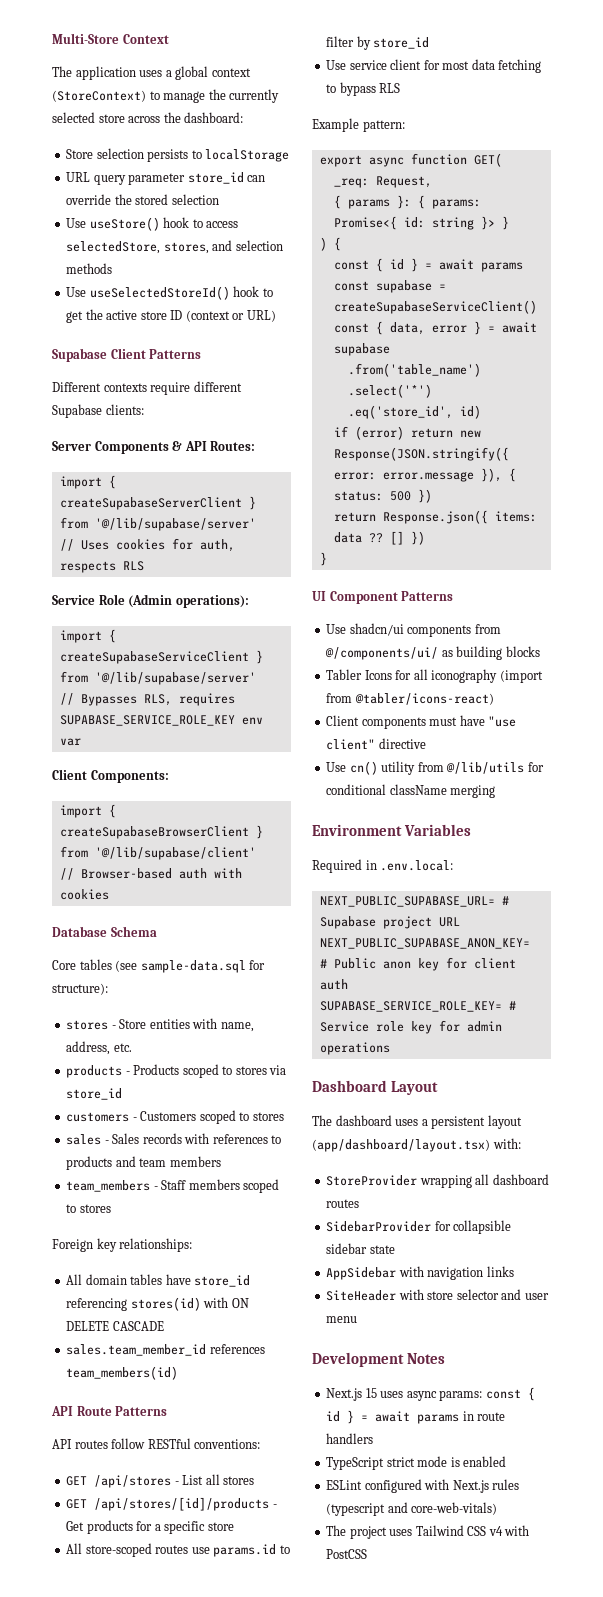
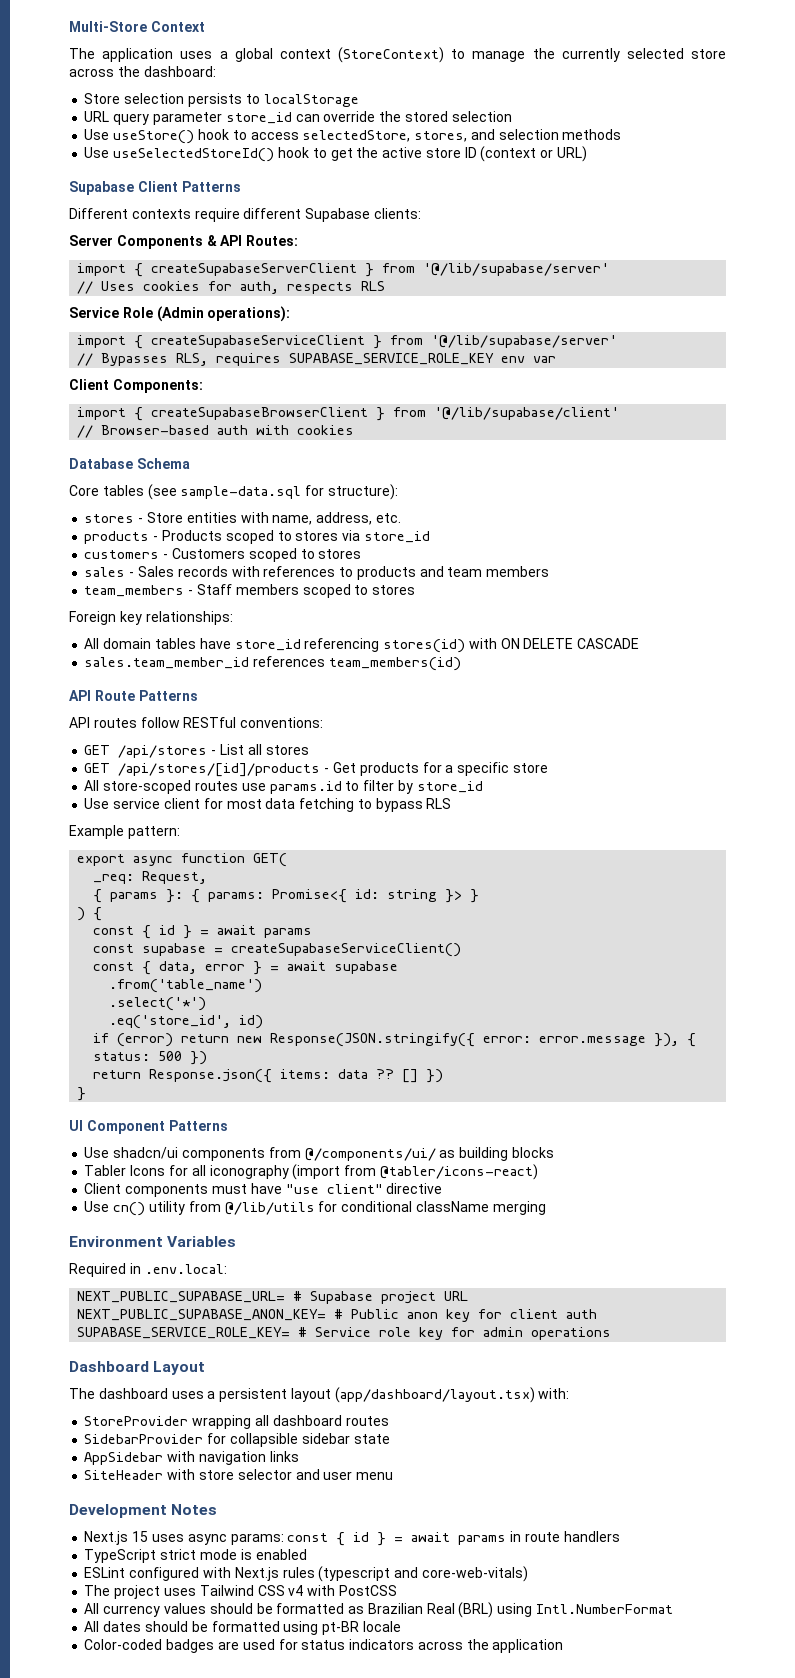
(368, 1554) none -> [84,1602,673,1618] [84,1621,401,1635] [84,1639,564,1653] // All currency values should be formatted as Brazilian Real (BRL) using Intl.NumberFormat // All dates should be formatted using pt-BR locale // Color-coded badges are used for status indicators across the application

